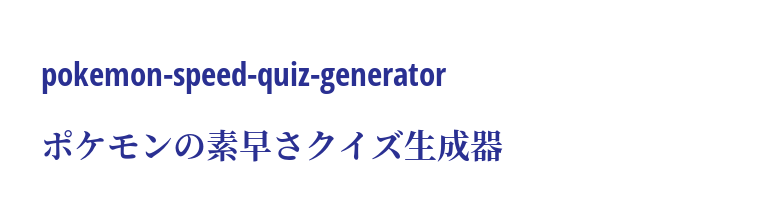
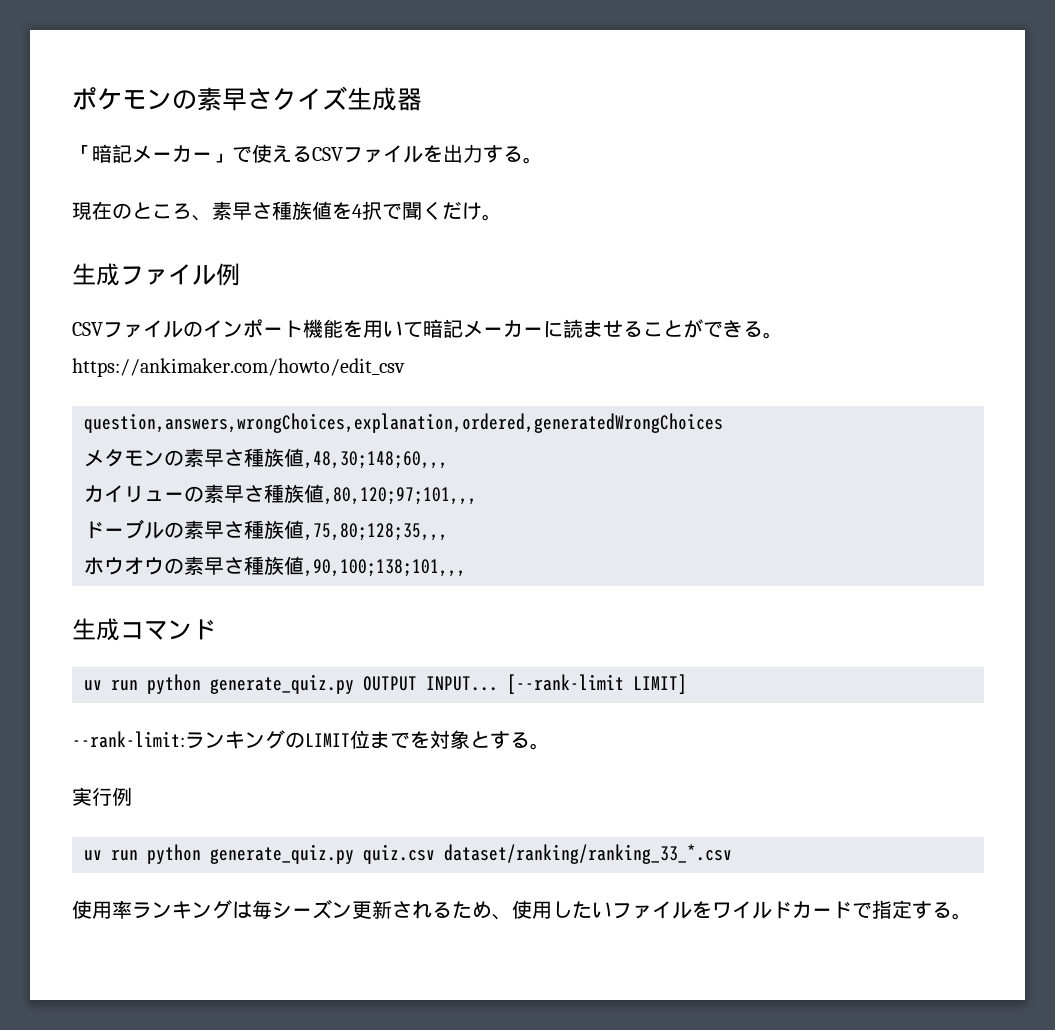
[41,61,447,94] pokemon-speed-quiz-generator // -> (72, 98) none
(503, 146) none -> [72,144,543,164] [72,201,502,221] [72,263,240,286] [72,319,783,339] [72,358,405,377] [84,413,723,433] [84,448,448,469] [84,484,477,505] [84,519,448,541] [84,556,466,577] [72,618,216,641] [84,674,687,694] [72,730,550,750] [72,787,132,806] [84,844,732,864] [72,899,972,920] // 「暗記メーカー」で使えるCSVファイルを出力する。 // 現在のところ、素早さ種族値を4択で聞くだけ。 // 生成ファイル例 // CSVファイルのインポート機能を用いて暗記メーカーに読ませることができる。https://ankimaker.com/howto/edit_csv // question,answers,wrongChoices,explanation,ordered,generatedWrongChoices // メタモンの素早さ種族値,48,30;148;60,,, // カイリューの素早さ種族値,80,120;97;101,,, // ドーブルの素早さ種族値,75,80;128;35,,, // ホウオウの素早さ種族値,90,100;138;101,,, // 生成コマンド // uv run python generate_quiz.py OUTPUT INPUT... [--rank-limit LIMIT] // --rank-limit:ランキングのLIMIT位までを対象とする。 // 実行例 // uv run python generate_quiz.py quiz.csv dataset/ranking/ranking_33_*.csv // 使用率ランキングは毎シーズン更新されるため、使用したいファイルをワイルドカードで指定する。

